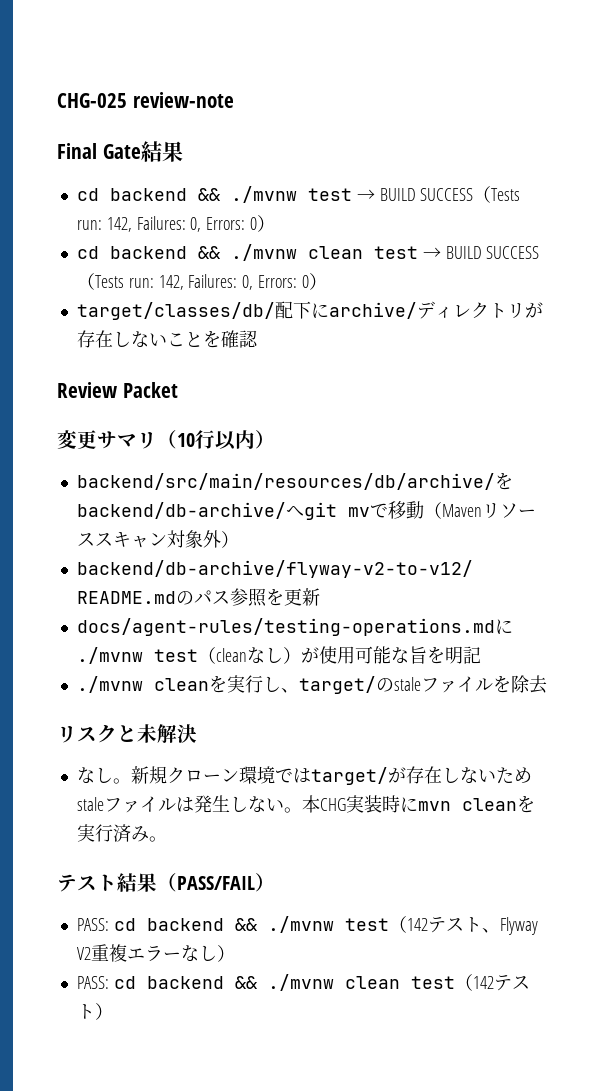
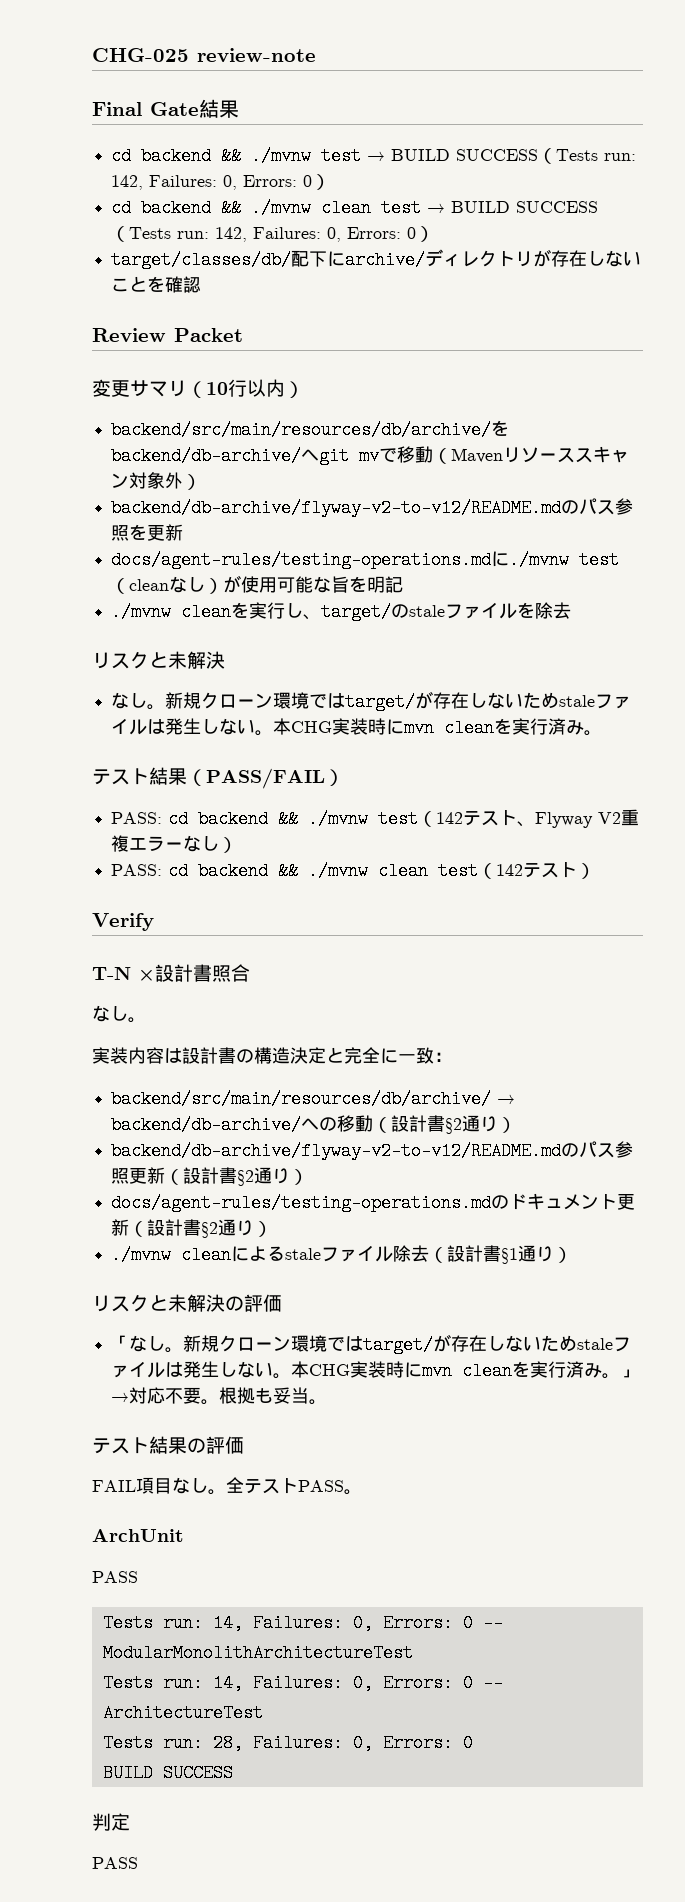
(113, 1011) none -> [92,913,154,931] [92,964,250,982] [92,1005,146,1023] [92,1047,452,1064] [111,1090,516,1108] [111,1115,517,1134] [111,1141,634,1160] [111,1167,309,1186] [111,1193,636,1212] [111,1219,273,1238] [111,1245,573,1264] [92,1294,282,1312] [111,1334,632,1354] [111,1361,639,1380] [111,1387,328,1405] [92,1436,244,1454] [92,1477,362,1495] [92,1529,184,1542] [92,1571,138,1583] [102,1614,503,1632] [102,1644,413,1662] [102,1674,503,1692] [102,1704,263,1722] [102,1734,473,1752] [102,1764,233,1782] [92,1813,130,1831] [92,1857,138,1869] // Verify // T-N ×設計書照合 // なし。 // 実装内容は設計書の構造決定と完全に一致： // backend/src/main/resources/db/archive/ → backend/db-archive/への移動（設計書§2通り） // backend/db-archive/flyway-v2-to-v12/README.mdのパス参照更新（設計書§2通り） // docs/agent-rules/testing-operations.mdのドキュメント更新（設計書§2通り） // ./mvnw cleanによるstaleファイル除去（設計書§1通り） // リスクと未解決の評価 // 「なし。新規クローン環境ではtarget/が存在しないためstaleファイルは発生しない。本CHG実装時にmvn cleanを実行済み。」→対応不要。根拠も妥当。 // テスト結果の評価 // FAIL項目なし。全テストPASS。 // ArchUnit // PASS // Tests run: 14, Failures: 0, Errors: 0 -- ModularMonolithArchitectureTest // Tests run: 14, Failures: 0, Errors: 0 -- ArchitectureTest // Tests run: 28, Failures: 0, Errors: 0 // BUILD SUCCESS // 判定 // PASS

